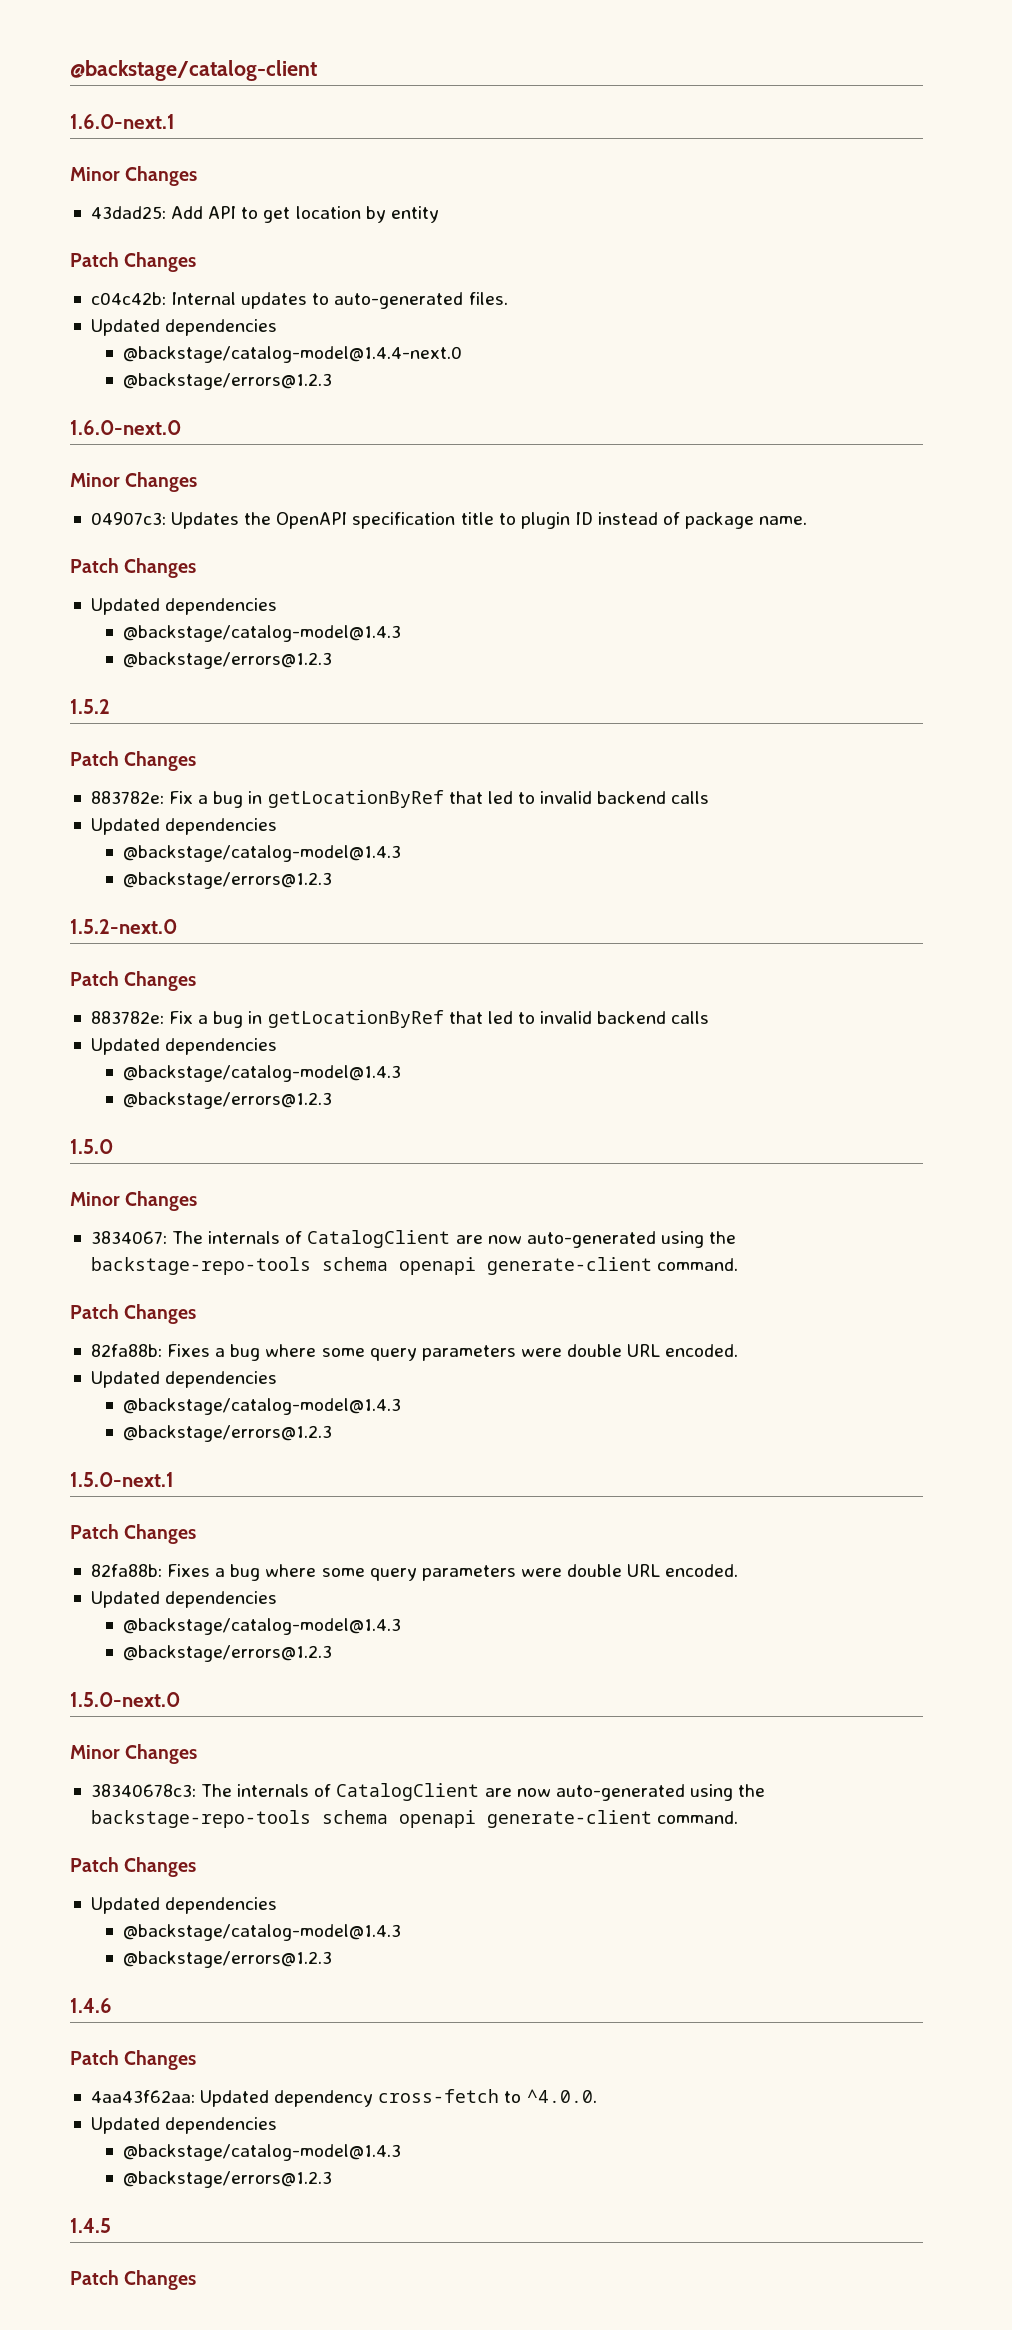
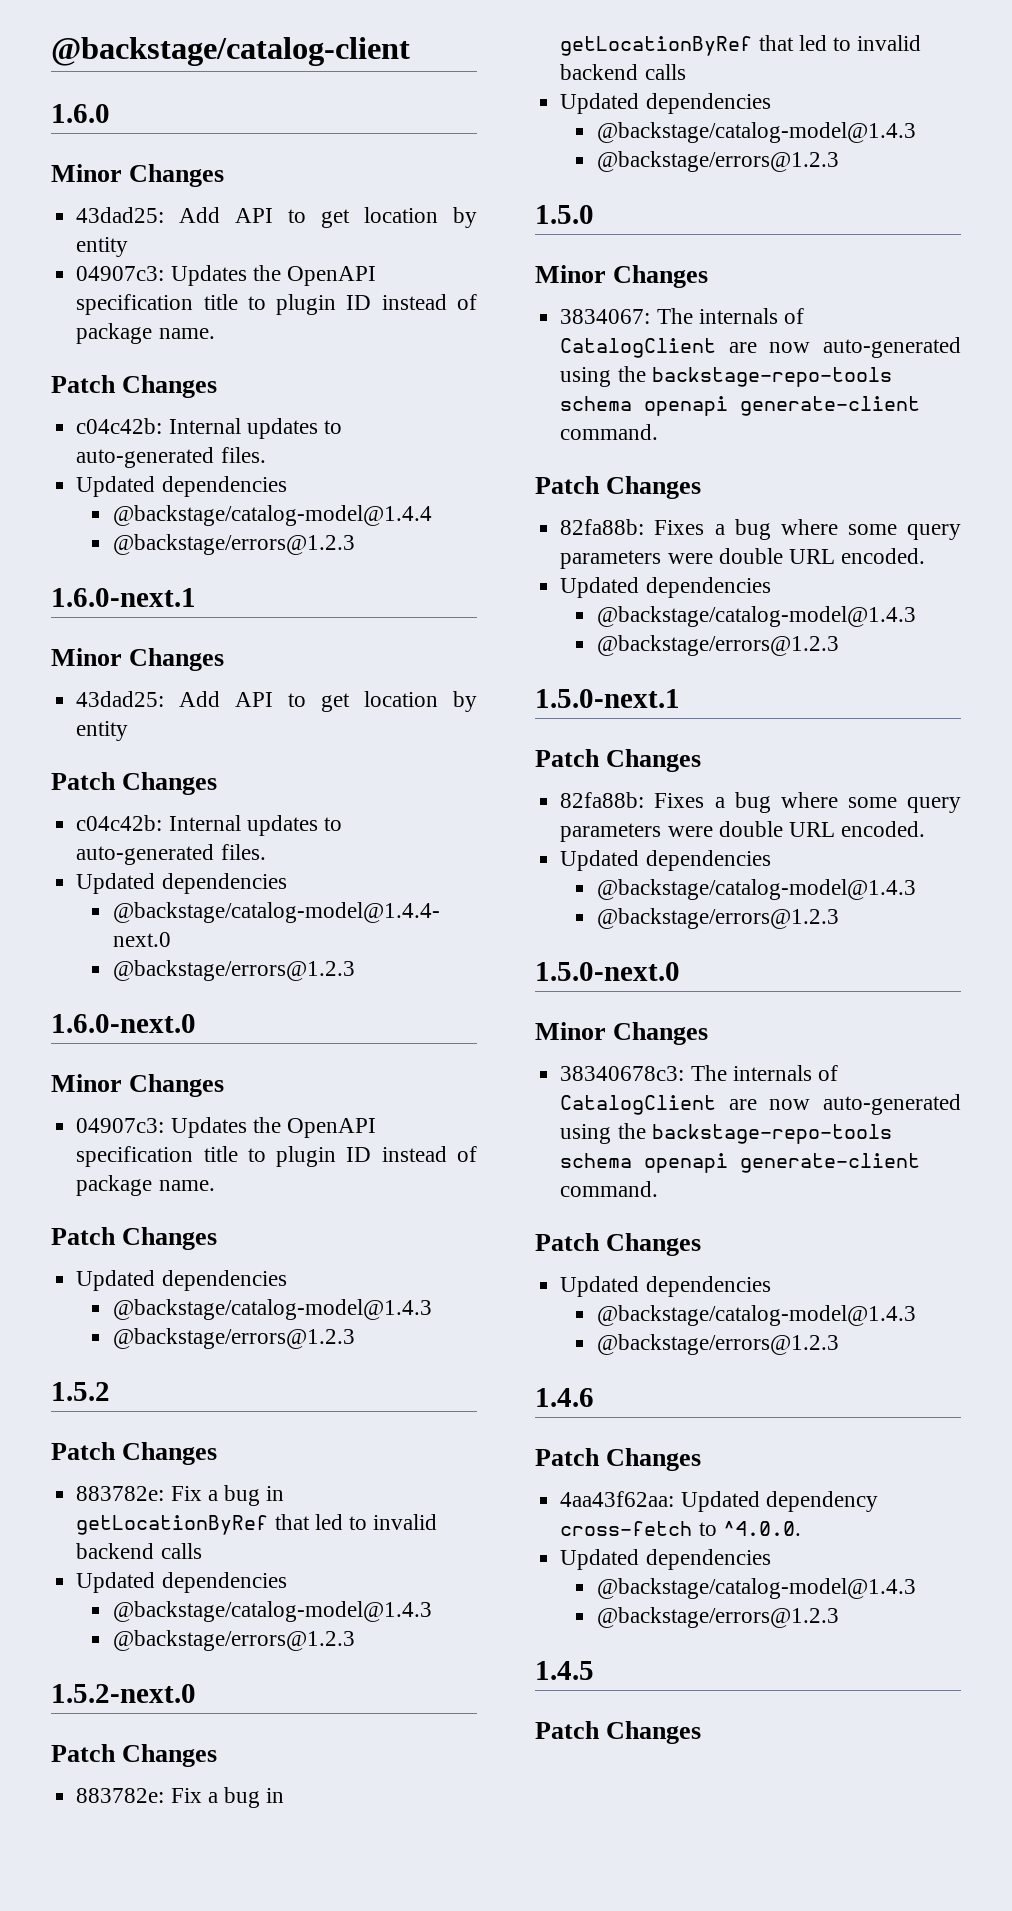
(317, 70) none -> [51,104,110,123] [51,164,225,187] [76,207,477,228] [76,237,129,257] [76,265,376,286] [76,294,478,315] [76,323,215,344] [51,375,218,398] [76,418,342,439] [76,447,266,468] [76,476,287,497] [112,505,432,526] [112,534,355,555] // 1.6.0 // Minor Changes // 43dad25: Add API to get location by entity // 04907c3: Updates the OpenAPI specification title to plugin ID instead of package name. // Patch Changes // c04c42b: Internal updates to auto-generated files. // Updated dependencies // @backstage/catalog-model@1.4.4 // @backstage/errors@1.2.3

